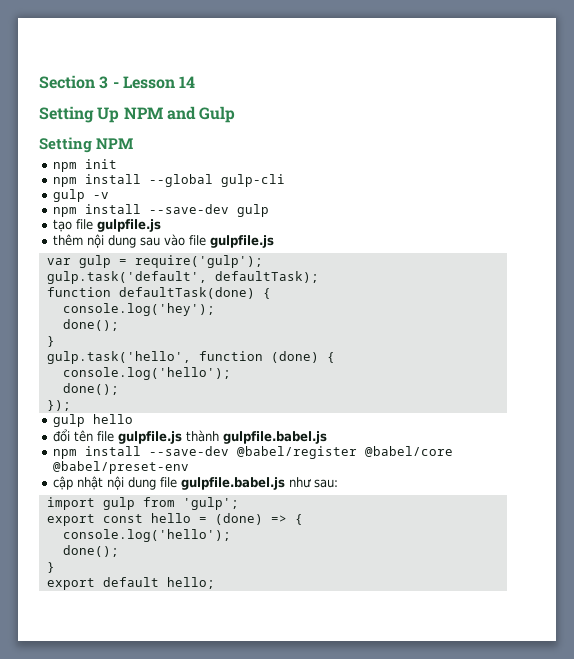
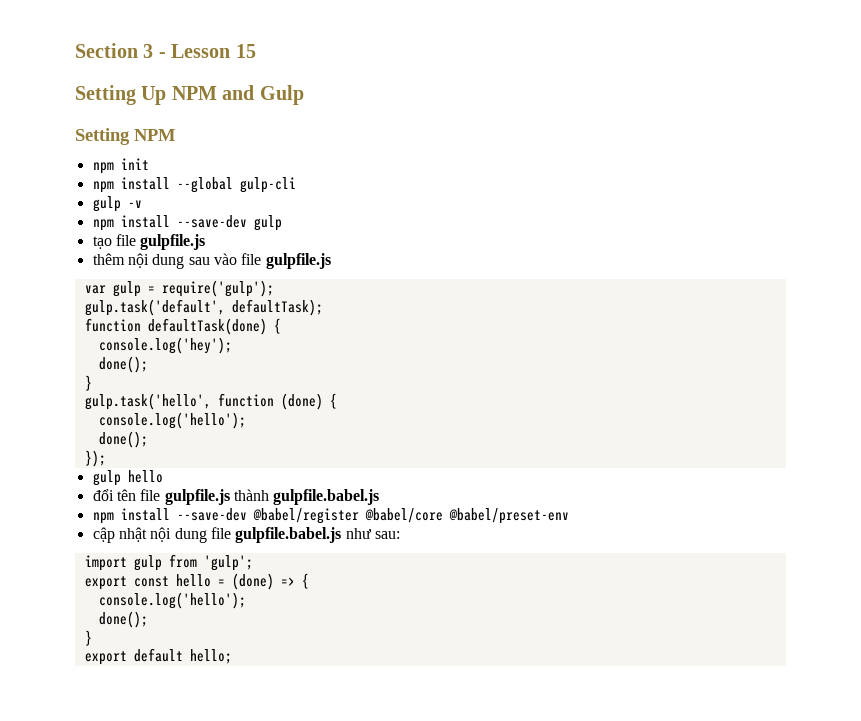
[179,76,196,88] 14 -> [235,44,256,58] 15

